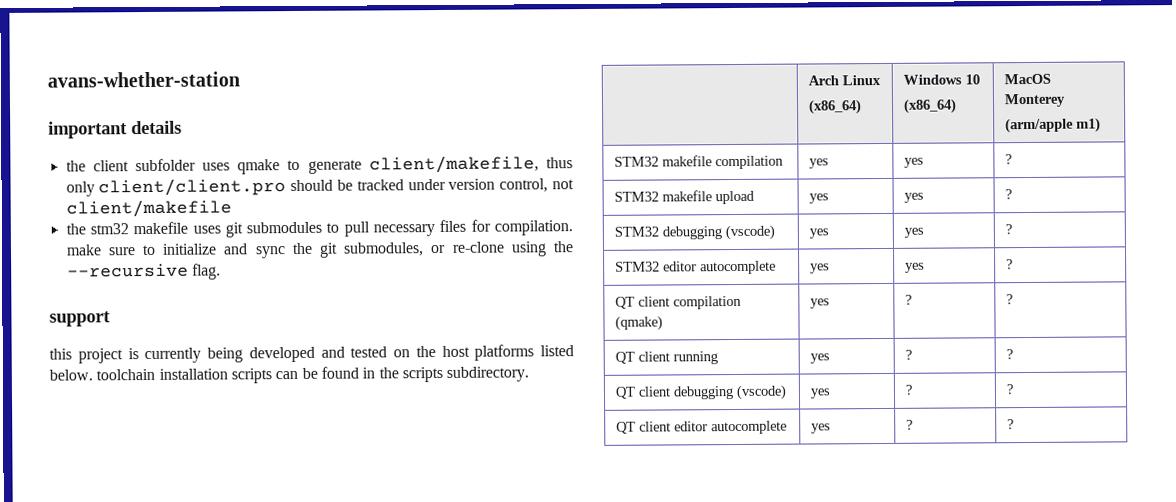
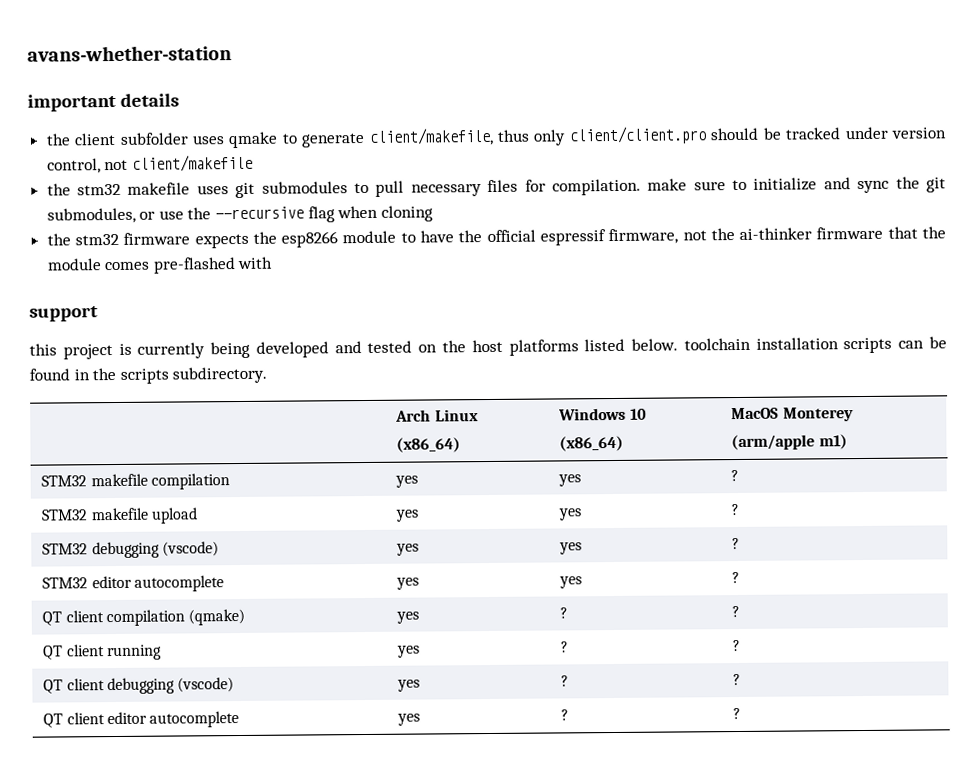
[451,241,574,257] [66,263,221,280] re-clone using the --recursive flag. -> [158,205,433,223] [46,226,947,249] [46,256,274,274] use the --recursive flag when cloning // the stm32 firmware expects the esp8266 module to have the official espressif firmware, not the ai-thinker firmware that the module comes pre-flashed with

